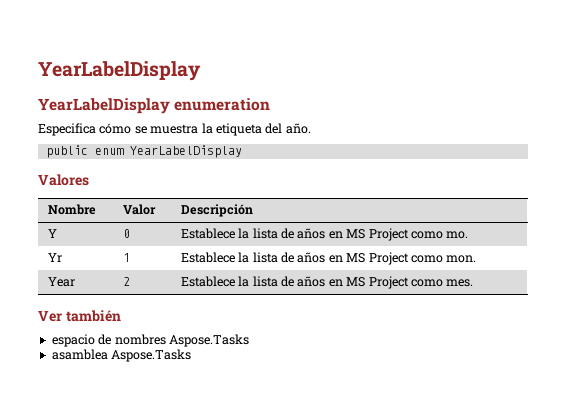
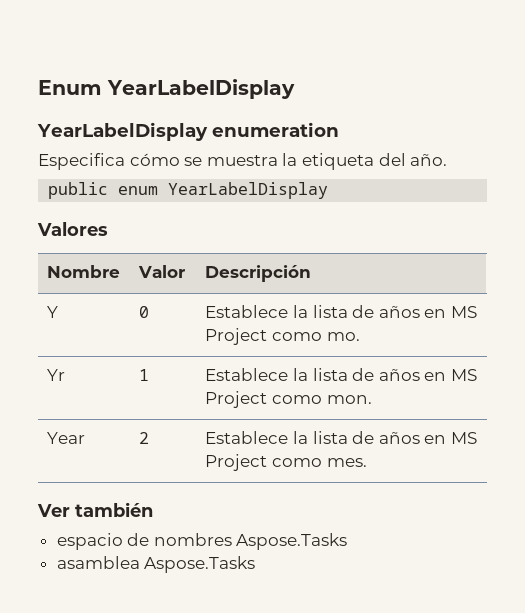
(38, 71) none -> [38,80,102,95] Enum

